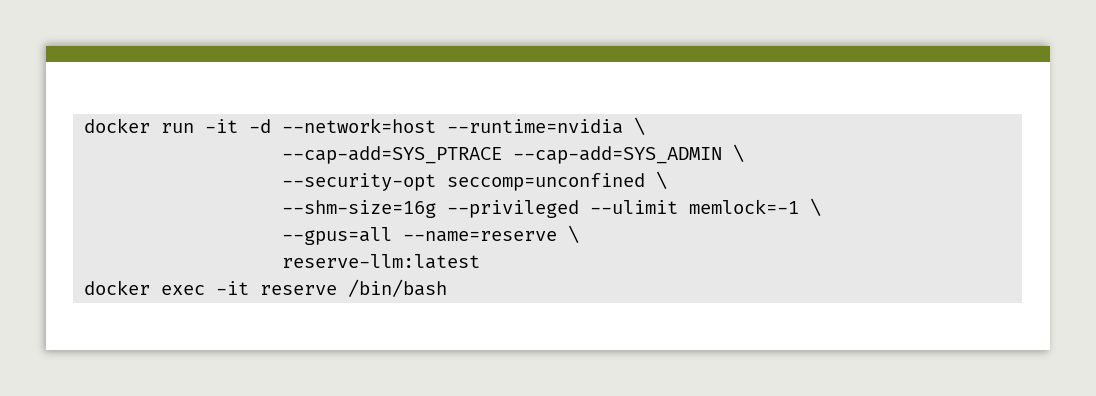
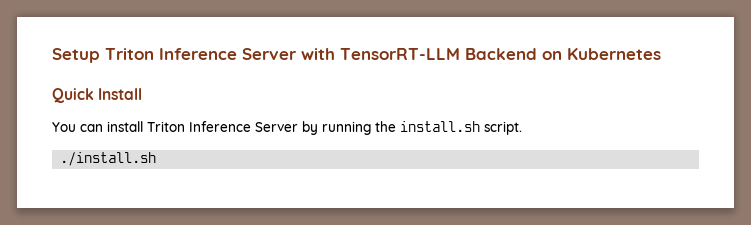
[84,117,646,135] [282,144,745,164] [282,171,668,191] [282,198,822,218] [282,225,580,245] [282,254,481,269] [84,279,448,297] docker run -it -d --network=host --runtime=nvidia \ // --cap-add=SYS_PTRACE --cap-add=SYS_ADMIN \ // --security-opt seccomp=unconfined \ // --shm-size=16g --privileged --ulimit memlock=-1 \ // --gpus=all --name=reserve \ // reserve-llm:latest // docker exec -it reserve /bin/bash -> [52,48,661,63] [52,88,143,103] [52,121,522,135] [60,152,157,166] Setup Triton Inference Server with TensorRT-LLM Backend on Kubernetes // Quick Install // You can install Triton Inference Server by running the install.sh script. // ./install.sh

